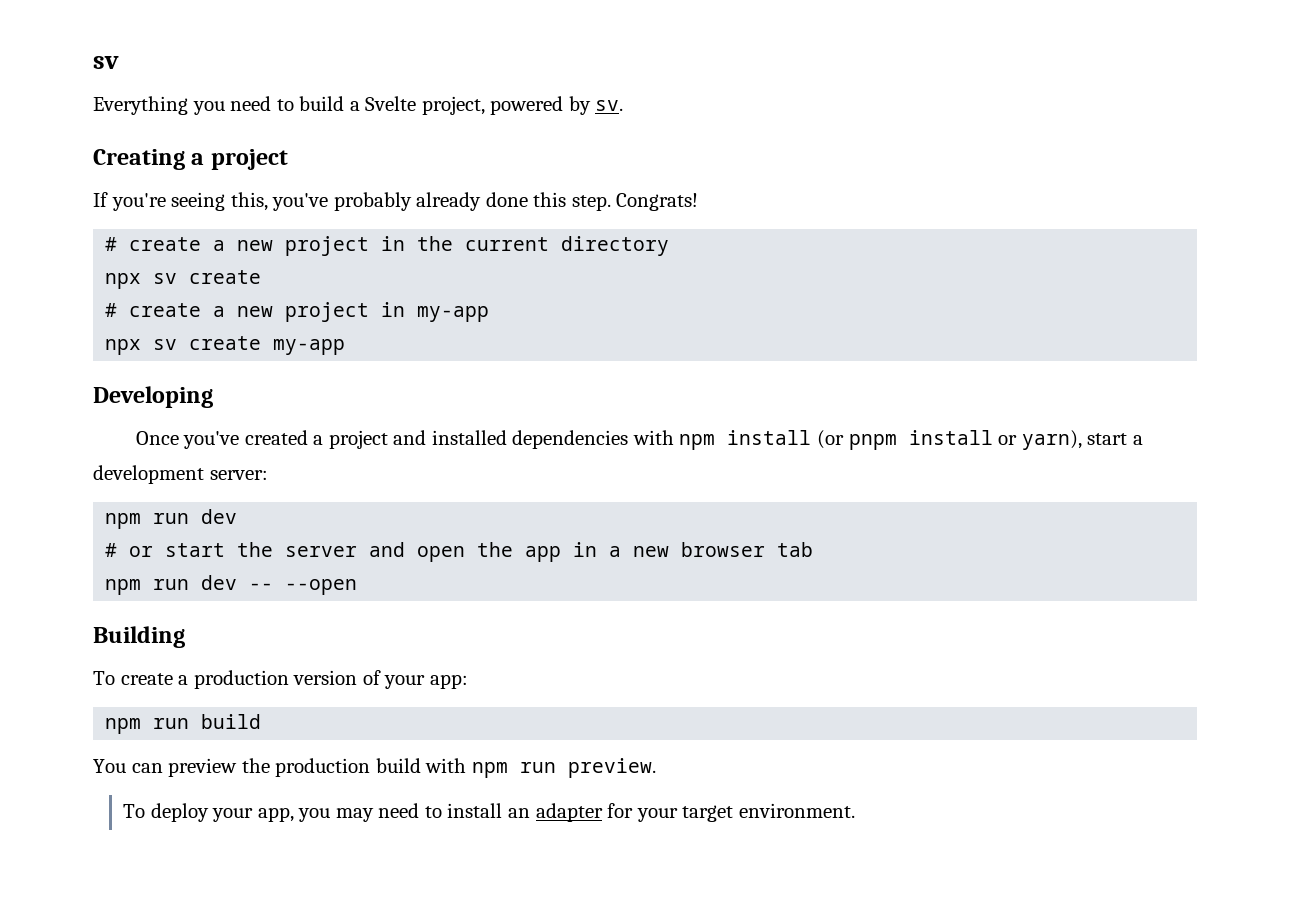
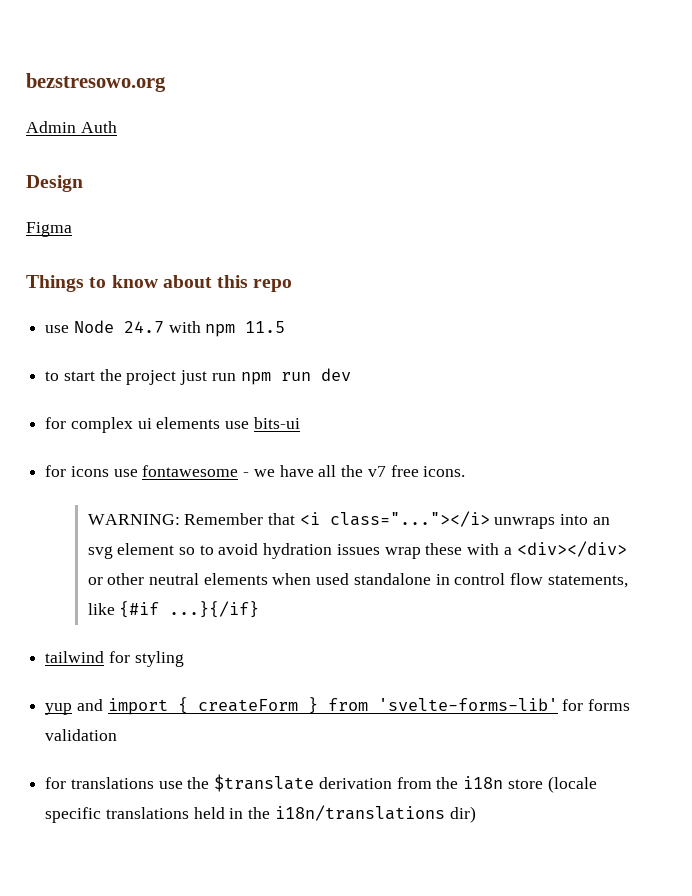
[93,56,119,69] [93,96,624,115] [93,149,288,170] [93,192,699,211] [105,236,670,256] [105,270,262,289] [105,302,490,322] [105,336,346,355] [93,386,213,408] [135,430,1143,450] [93,465,268,484] [105,509,238,529] [105,542,814,562] [105,575,358,595] [93,626,185,648] [93,670,468,689] [105,714,262,734] [93,758,656,778] [123,803,855,822] sv // Everything you need to build a Svelte project, powered by sv. // Creating a project // If you're seeing this, you've probably already done this step. Congrats! // # create a new project in the current directory // npx sv create // # create a new project in my-app // npx sv create my-app // Developing // Once you've created a project and installed dependencies with npm install (or pnpm install or yarn), start a development server: // npm run dev // # or start the server and open the app in a new browser tab // npm run dev -- --open // Building // To create a production version of your app: // npm run build // You can preview the production build with npm run preview. // To deploy your app, you may need to install an adapter for your target environment. -> [26,73,166,92] [26,121,117,133] [26,175,83,192] [26,222,72,237] [26,275,293,292] [45,320,286,337] [45,368,351,385] [45,417,300,433] [45,465,466,477] [87,511,610,529] [87,541,627,559] [87,573,628,588] [87,601,260,618] [45,651,184,667] [45,697,631,715] [45,729,118,741] [45,774,597,793] [45,805,476,823] bezstresowo.org // Admin Auth // Design // Figma // Things to know about this repo // use Node 24.7 with npm 11.5 // to start the project just run npm run dev // for complex ui elements use bits-ui // for icons use fontawesome - we have all the v7 free icons. // WARNING: Remember that <i class="..."></i> unwraps into an svg element so to avoid hydration issues wrap these with a <div></div> or other neutral elements when used standalone in control flow statements, like {#if ...}{/if} // tailwind for styling // yup and import { createForm } from 'svelte-forms-lib' for forms validation // for translations use the $translate derivation from the i18n store (locale specific translations held in the i18n/translations dir)

